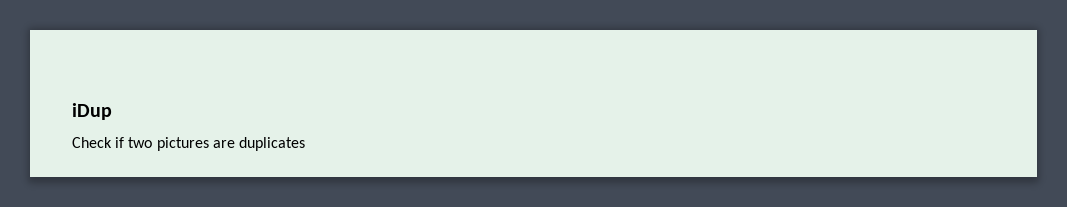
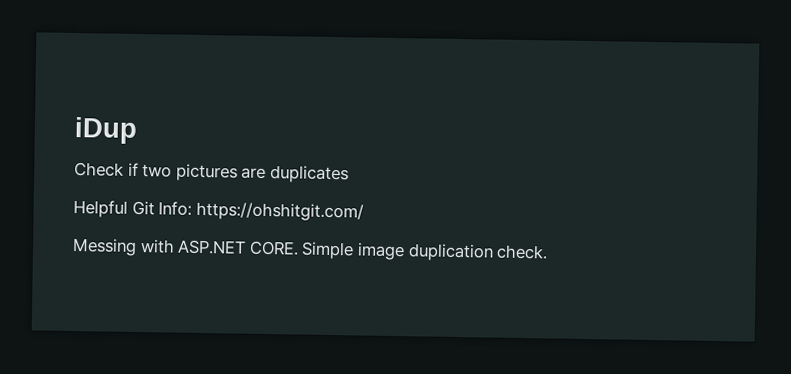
(305, 144) none -> [73,200,364,222] [72,237,549,262] // Helpful Git Info: https://ohshitgit.com/ // Messing with ASP.NET CORE. Simple image duplication check.

